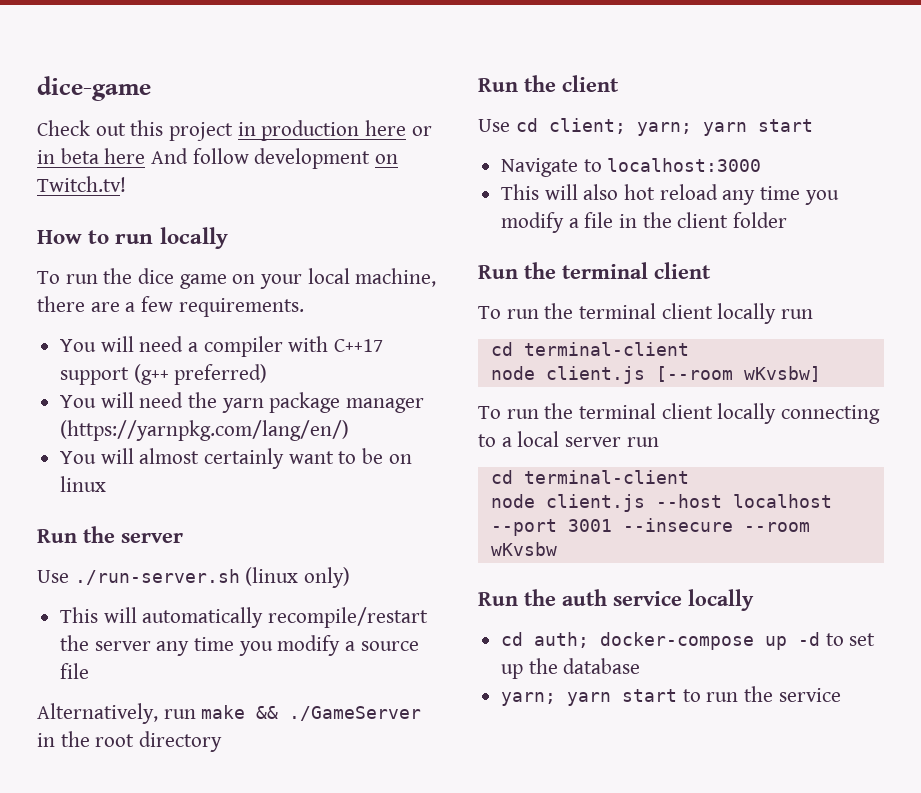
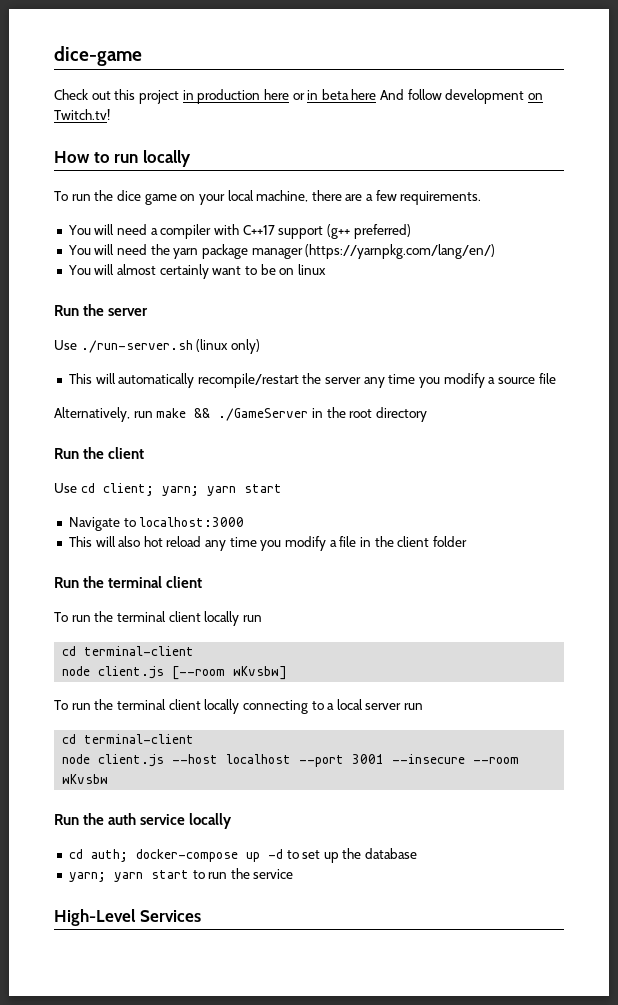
(841, 695) none -> [54,909,201,926] // High-Level Services

